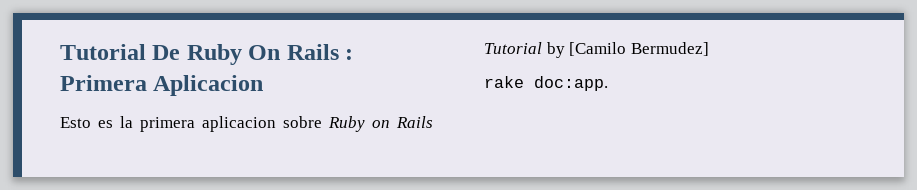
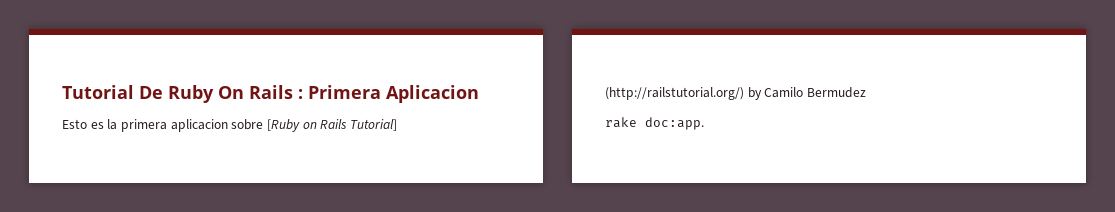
[328,116,365,132] Ruby -> [266,119,300,132] [Ruby
[484,42,709,58] Tutorial by [Camilo Bermudez] -> [349,119,397,131] [605,87,866,100] Tutorial] (http://railstutorial.org/) by Camilo Bermudez

